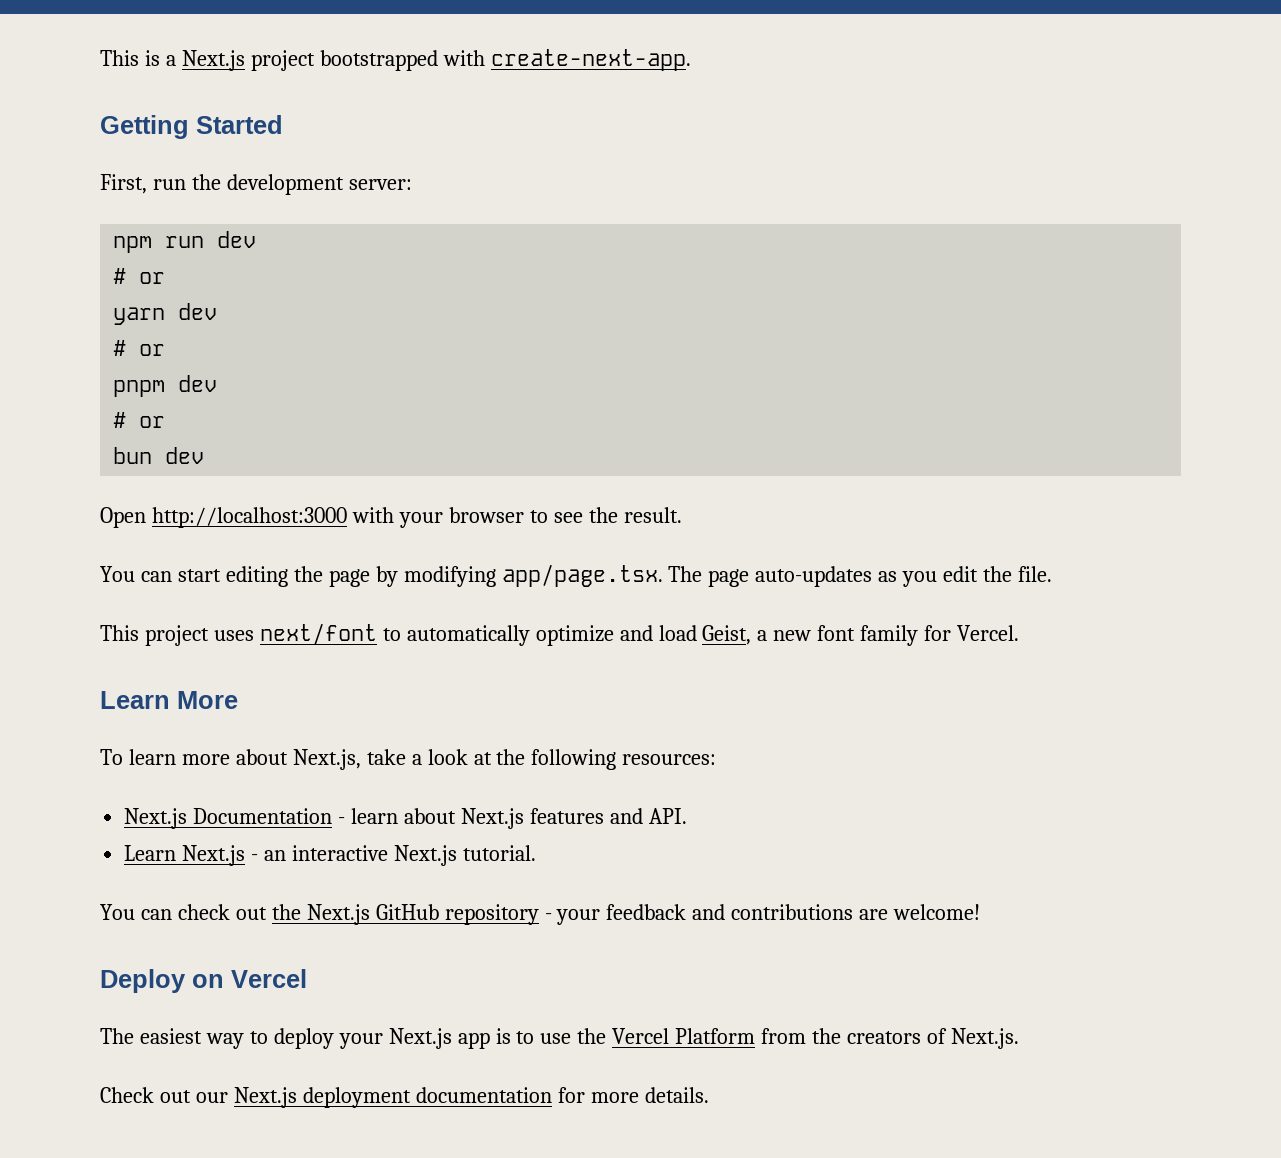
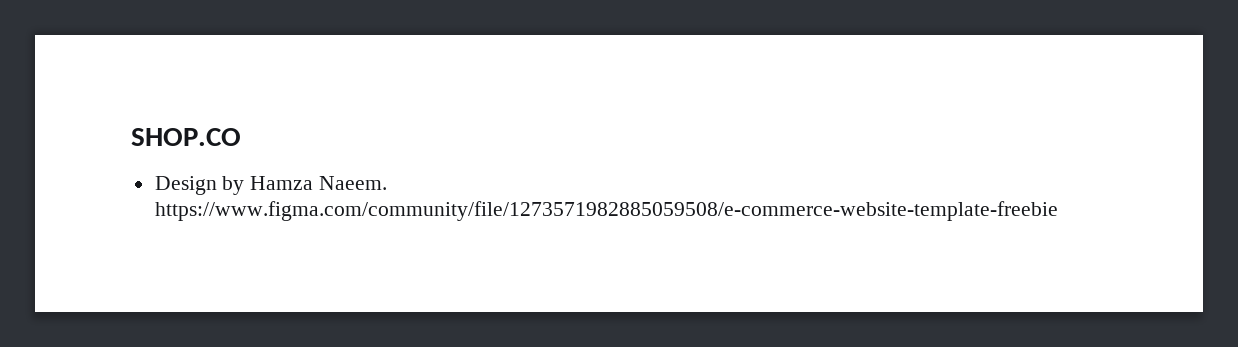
[100,49,691,71] [100,115,283,139] [100,174,412,195] [113,231,257,253] [113,268,166,284] [113,303,218,325] [113,340,166,356] [113,375,218,397] [113,412,166,428] [113,447,205,464] [100,507,682,528] [100,564,1053,587] [100,623,1020,646] [100,691,238,709] [100,749,717,770] [124,808,687,829] [124,845,536,866] [100,904,981,925] [100,969,307,993] [100,1028,1019,1049] [100,1087,709,1108] This is a Next.js project bootstrapped with create-next-app. // Getting Started // First, run the development server: // npm run dev // # or // yarn dev // # or // pnpm dev // # or // bun dev // Open http://localhost:3000 with your browser to see the result. // You can start editing the page by modifying app/page.tsx. The page auto-updates as you edit the file. // This project uses next/font to automatically optimize and load Geist, a new font family for Vercel. // Learn More // To learn more about Next.js, take a look at the following resources: // Next.js Documentation - learn about Next.js features and API. // Learn Next.js - an interactive Next.js tutorial. // You can check out the Next.js GitHub repository - your feedback and contributions are welcome! // Deploy on Vercel // The easiest way to deploy your Next.js app is to use the Vercel Platform from the creators of Next.js. // Check out our Next.js deployment documentation for more details. -> [131,128,241,146] [154,176,388,195] [154,201,1058,221] SHOP.CO // Design by Hamza Naeem. https://www.figma.com/community/file/1273571982885059508/e-commerce-website-template-freebie

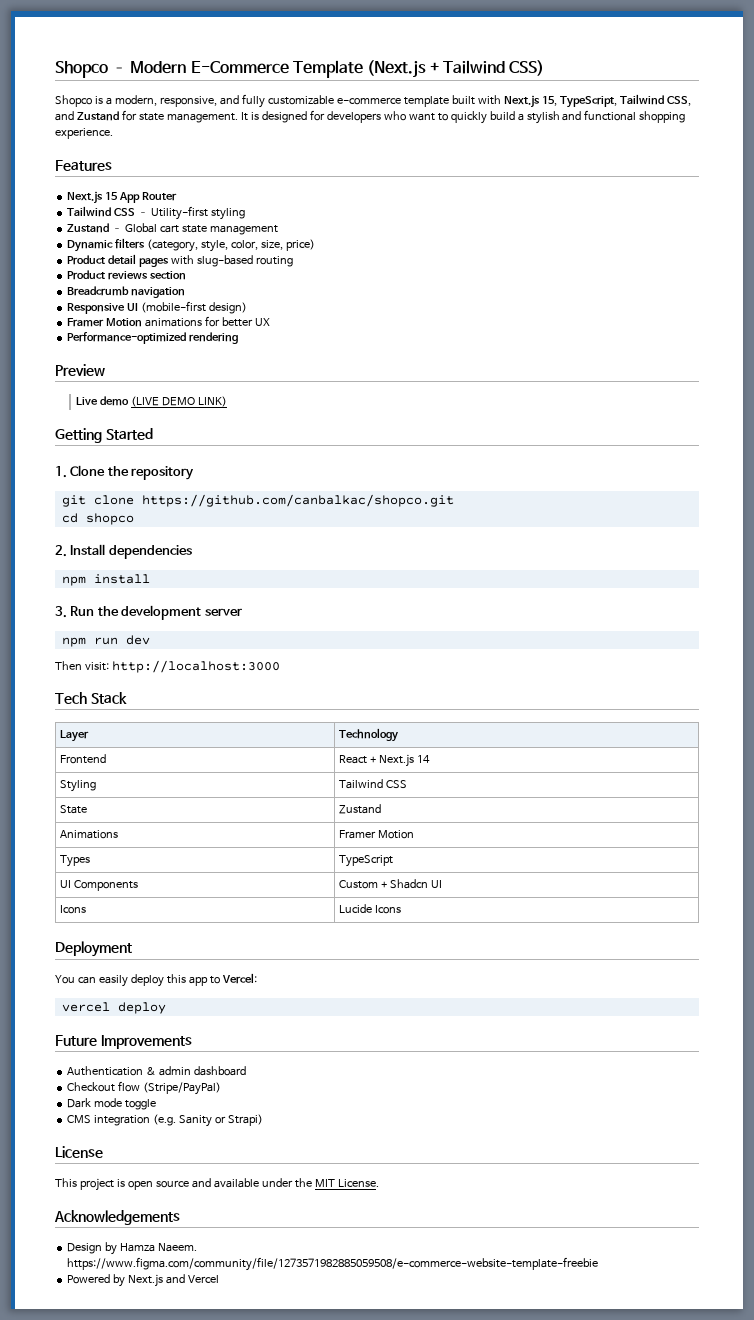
[131,128,241,146] SHOP.CO -> [55,60,545,78] [55,94,691,108] [55,110,686,124] [55,128,113,139] [55,160,112,171] [67,191,178,204] [67,206,245,220] [67,223,278,235] [67,238,315,252] [67,254,293,267] [67,270,187,280] [67,286,186,298] [67,301,248,314] [67,316,270,327] [67,332,239,344] [55,364,105,376] [76,396,228,407] [55,428,153,443] [55,465,195,480] [61,494,454,507] [61,513,134,525] [55,544,192,559] [61,574,150,586] [55,605,242,620] [61,635,150,647] [55,660,280,673] [55,692,127,704] [60,730,90,742] [339,728,399,742] [60,754,107,764] [339,754,430,767] [60,780,97,792] [339,779,407,789] [60,805,88,814] [339,804,382,814] [60,830,119,839] [339,830,414,839] [60,855,91,867] [339,855,394,867] [60,880,138,891] [339,879,442,889] [60,905,87,914] [339,904,401,914] [55,941,132,957] [55,973,257,987] [61,1002,166,1014] [55,1035,192,1049] [67,1066,247,1076] [67,1081,222,1095] [67,1098,157,1110] [67,1114,263,1127] [55,1146,103,1158] [55,1178,379,1191] [54,1210,180,1225] Shopco – Modern E-Commerce Template (Next.js + Tailwind CSS) // Shopco is a modern, responsive, and fully customizable e-commerce template built with Next.js 15, TypeScript, Tailwind CSS, and Zustand for state management. It is designed for developers who want to quickly build a stylish and functional shopping experience. // Features // Next.js 15 App Router // Tailwind CSS – Utility-first styling // Zustand – Global cart state management // Dynamic filters (category, style, color, size, price) // Product detail pages with slug-based routing // Product reviews section // Breadcrumb navigation // Responsive UI (mobile-first design) // Framer Motion animations for better UX // Performance-optimized rendering // Preview // Live demo (LIVE DEMO LINK) // Getting Started // 1. Clone the repository // git clone https://github.com/canbalkac/shopco.git // cd shopco // 2. Install dependencies // npm install // 3. Run the development server // npm run dev // Then visit: http://localhost:3000 // Tech Stack // Layer | Technology // Frontend | React + Next.js 14 // Styling | Tailwind CSS // State | Zustand // Animations | Framer Motion // Types | TypeScript // UI Components | Custom + Shadcn UI // Icons | Lucide Icons // Deployment // You can easily deploy this app to Vercel: // vercel deploy // Future Improvements // Authentication & admin dashboard // Checkout flow (Stripe/PayPal) // Dark mode toggle // CMS integration (e.g. Sanity or Strapi) // License // This project is open source and available under the MIT License. // Acknowledgements
(1058, 211) none -> [67,1274,219,1287] // Powered by Next.js and Vercel

